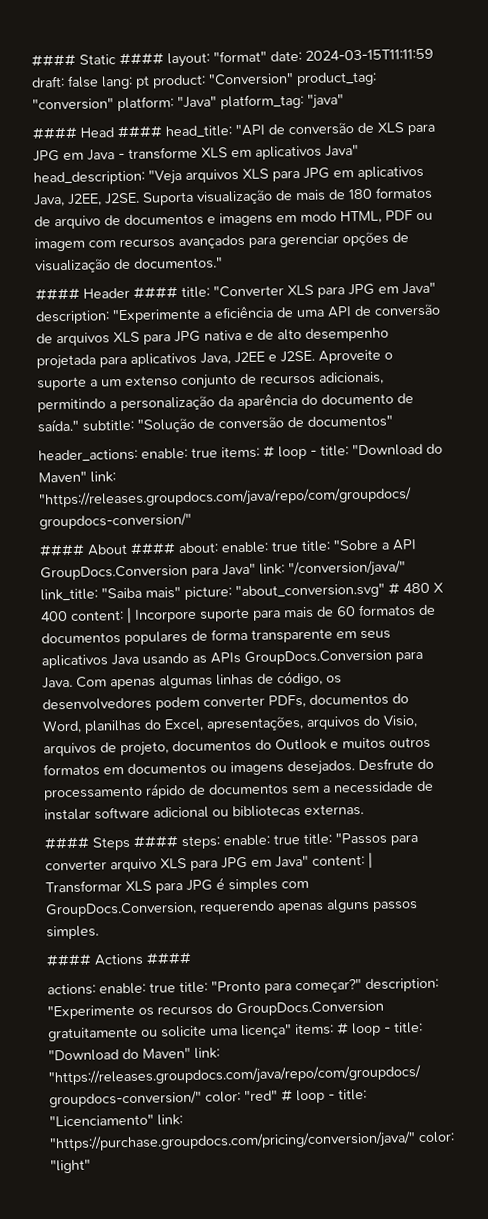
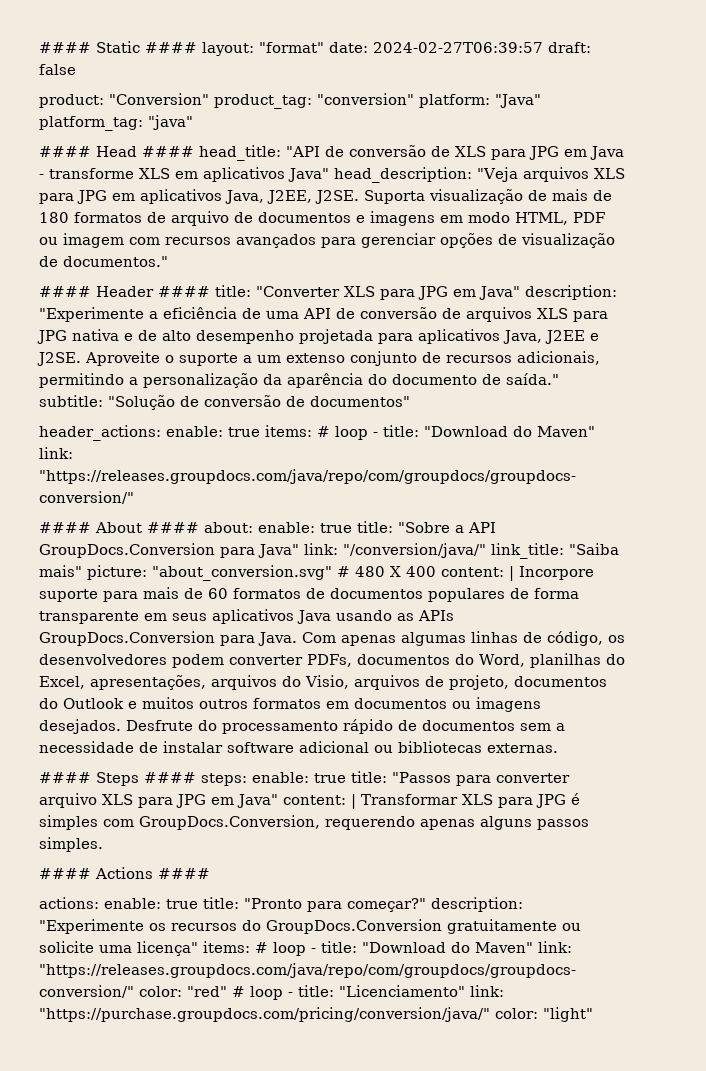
[305,48,434,61] 2024-03-15T11:11:59 -> [373,42,543,53] 2024-02-27T06:39:57
[101,75,150,90] lang: pt -> (76, 69) //

